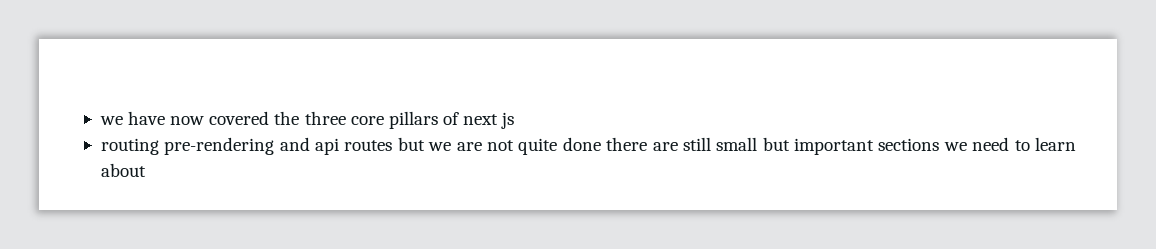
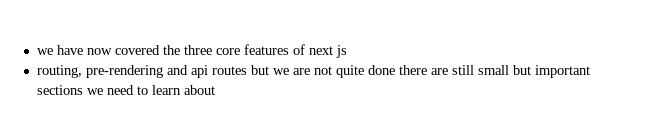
[388,111,438,129] pillars -> [243,44,289,55] features
[100,138,159,155] routing -> [36,65,82,78] routing,

